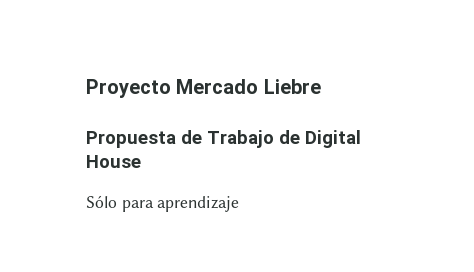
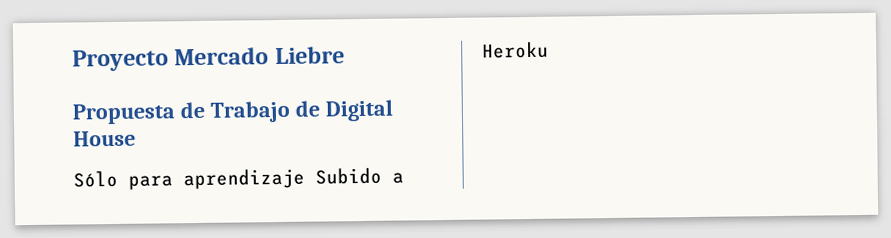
(240, 204) none -> [315,167,404,185] [482,41,549,59] Subido a Heroku

